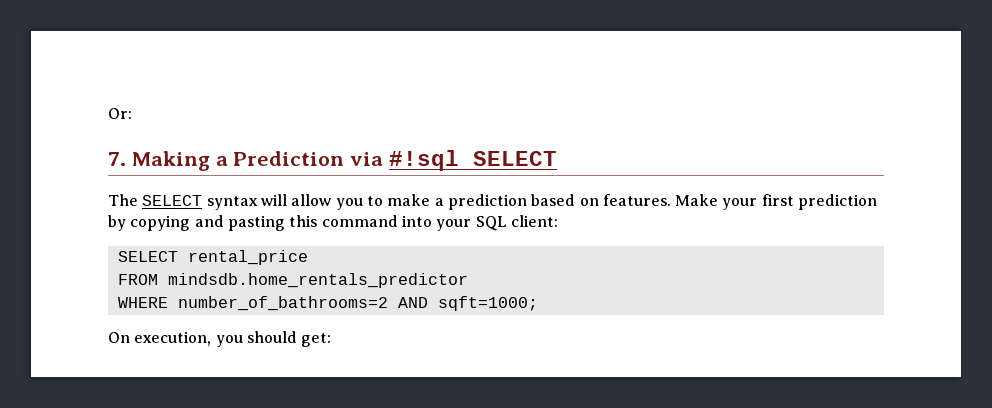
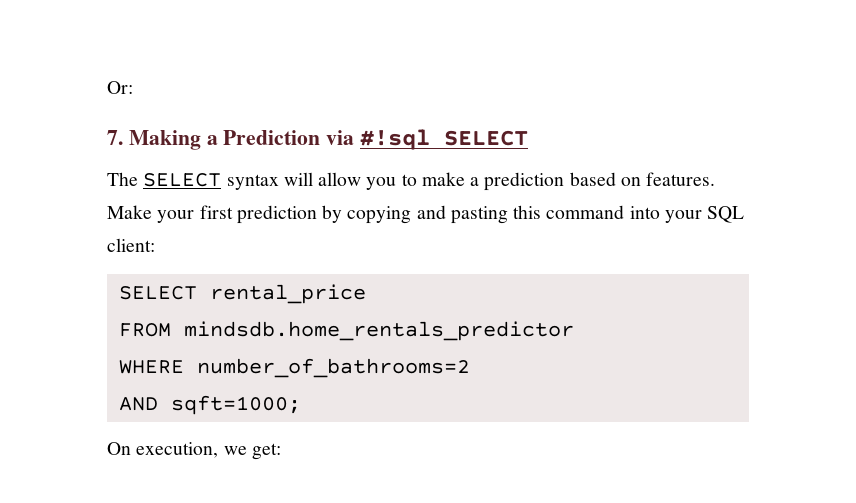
(388, 303) none -> (470, 368) //
[215,331,297,347] you should -> [223,446,247,455] we

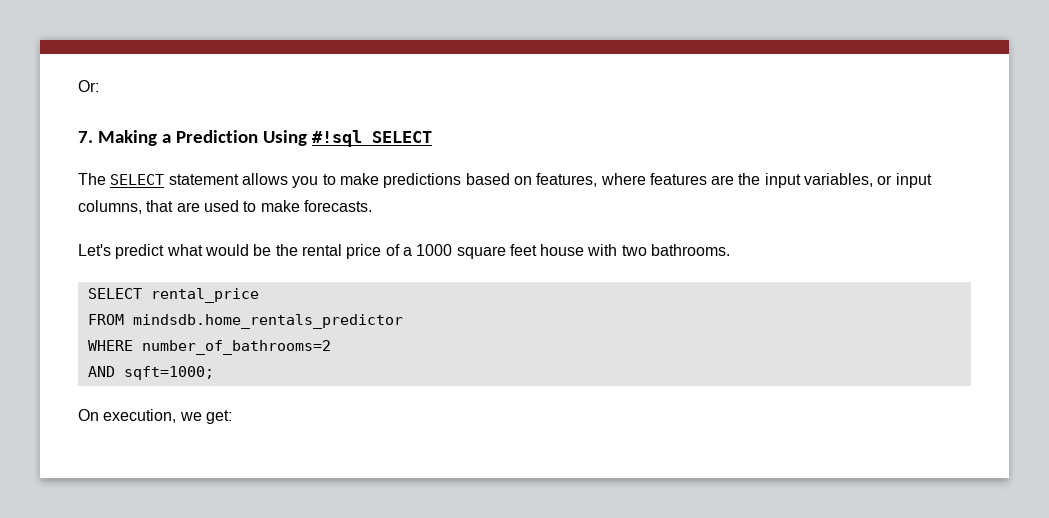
[326,130,355,145] via -> [262,130,307,146] Using
[226,172,716,191] [107,205,745,224] [107,238,155,252] syntax will allow you to make a prediction based on features. Make your first prediction by copying and pasting this command into your SQL client: -> [168,173,932,188] [78,200,372,214] [78,244,731,259] statement allows you to make predictions based on features, where features are the input variables, or input columns, that are used to make forecasts. // Let's predict what would be the rental price of a 1000 square feet house with two bathrooms.

